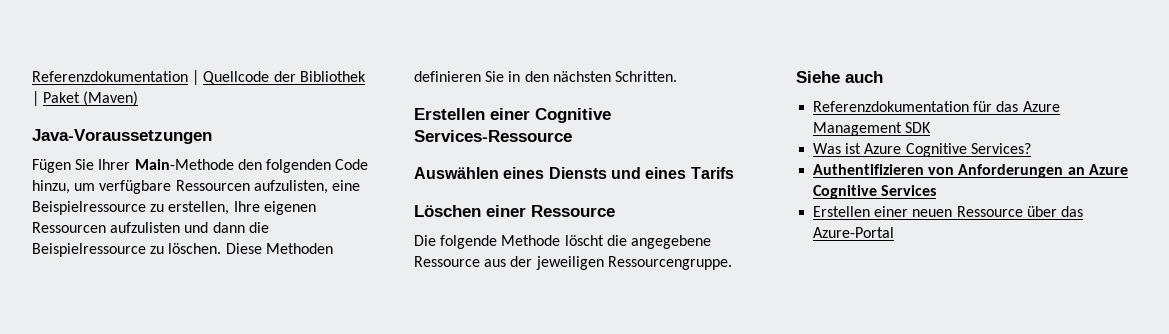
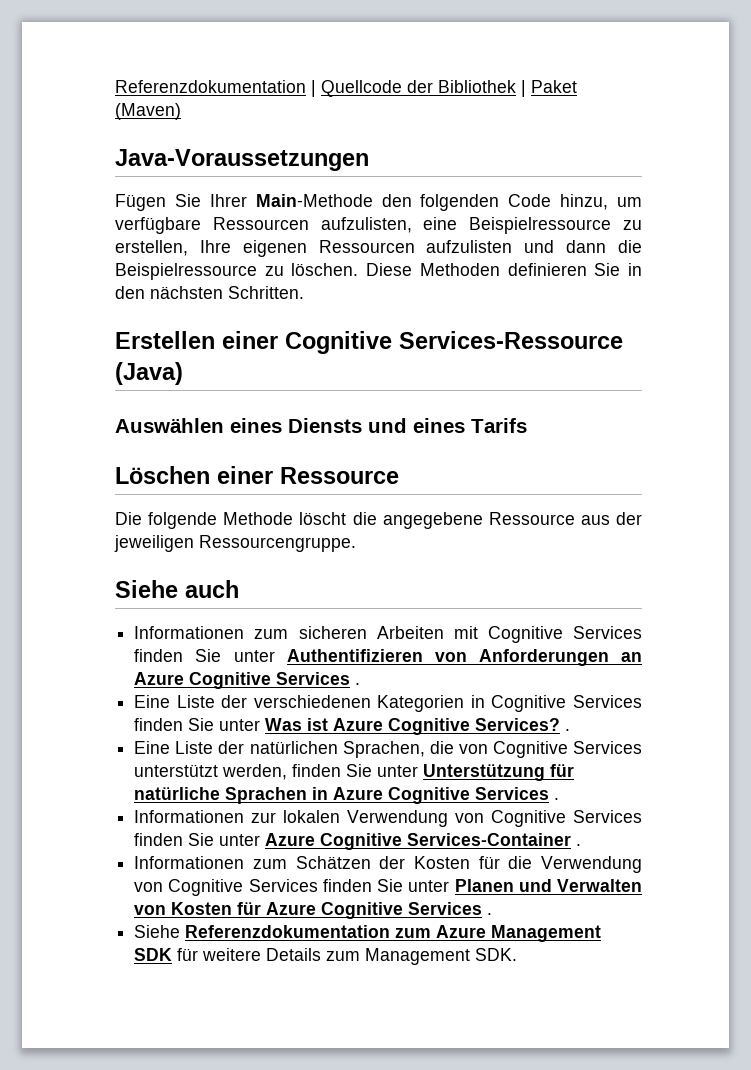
(572, 136) none -> [115,362,183,385] (Java)
[813,101,1060,112] [813,122,932,136] [813,143,1031,157] Referenzdokumentation für das Azure Management SDK // Was ist Azure Cognitive Services? // -> [134,626,642,643] [134,649,275,662] Informationen zum sicheren Arbeiten mit Cognitive Services finden Sie unter
[813,206,1083,217] [813,227,895,238] // Erstellen einer neuen Ressource über das Azure-Portal -> [355,683,361,685] [134,695,642,712] [134,718,571,735] [134,741,642,758] [134,764,575,781] [134,787,560,804] [134,810,642,827] [134,833,582,850] [134,856,642,873] [134,879,642,896] [134,902,493,919] [134,925,602,942] [134,948,518,965] . // Eine Liste der verschiedenen Kategorien in Cognitive Services finden Sie unter Was ist Azure Cognitive Services? . // Eine Liste der natürlichen Sprachen, die von Cognitive Services unterstützt werden, finden Sie unter Unterstützung für natürliche Sprachen in Azure Cognitive Services . // Informationen zur lokalen Verwendung von Cognitive Services finden Sie unter Azure Cognitive Services-Container . // Informationen zum Schätzen der Kosten für die Verwendung von Cognitive Services finden Sie unter Planen und Verwalten von Kosten für Azure Cognitive Services . // Siehe Referenzdokumentation zum Azure Management SDK für weitere Details zum Management SDK.

